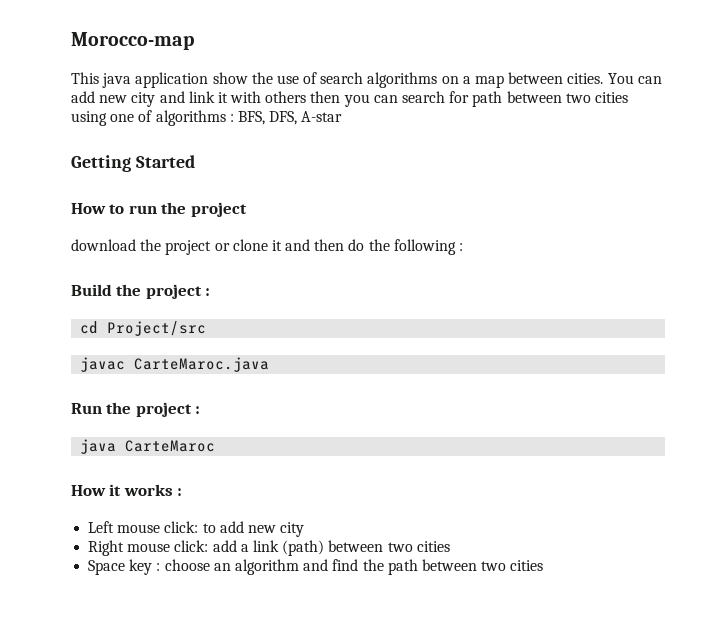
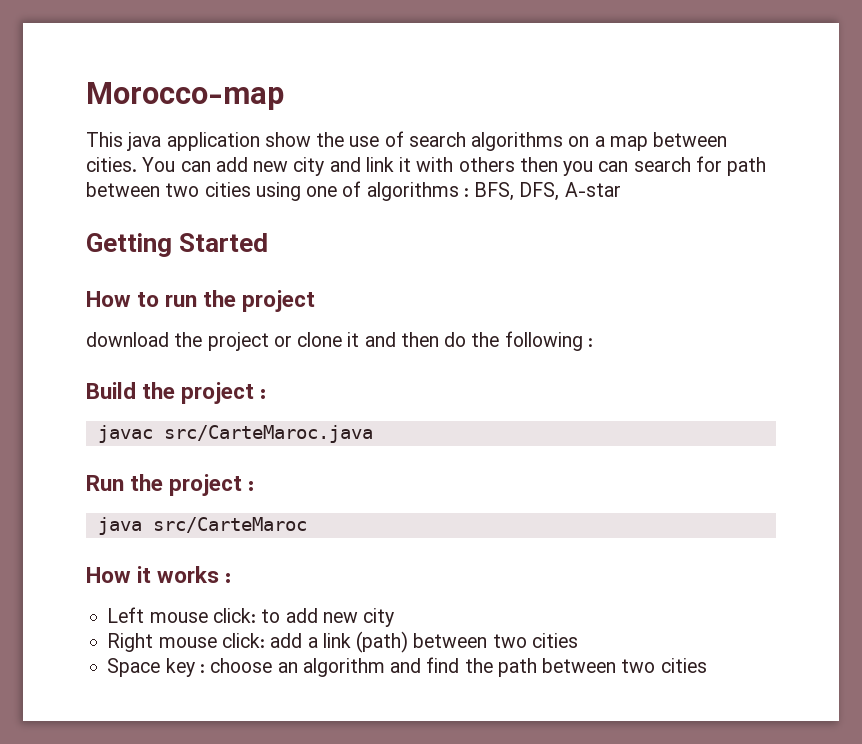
[80,321,207,336] // cd Project/src -> (267, 394) none
[134,357,270,372] CarteMaroc.java -> [163,425,373,443] src/CarteMaroc.java
[125,440,216,452] CarteMaroc -> [152,517,307,533] src/CarteMaroc

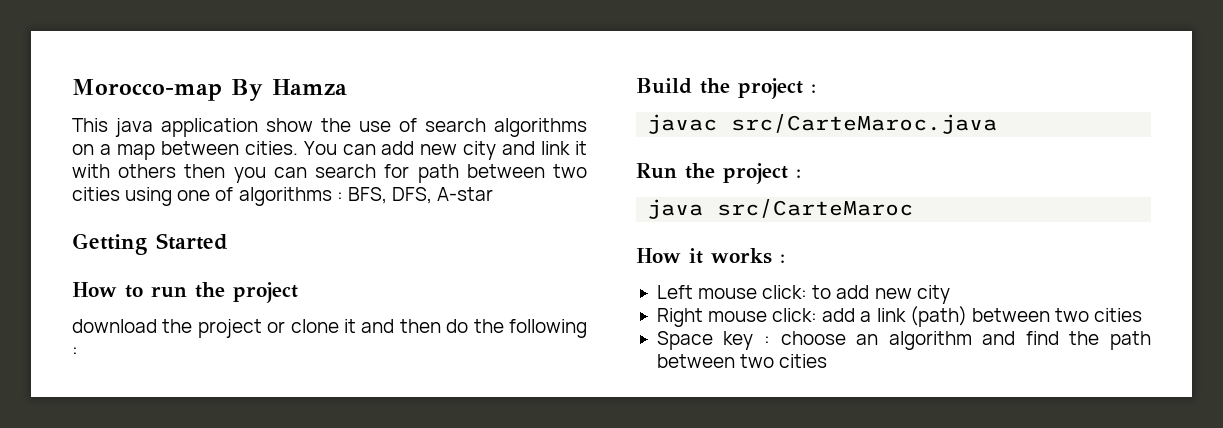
(284, 96) none -> [231,79,347,101] By Hamza

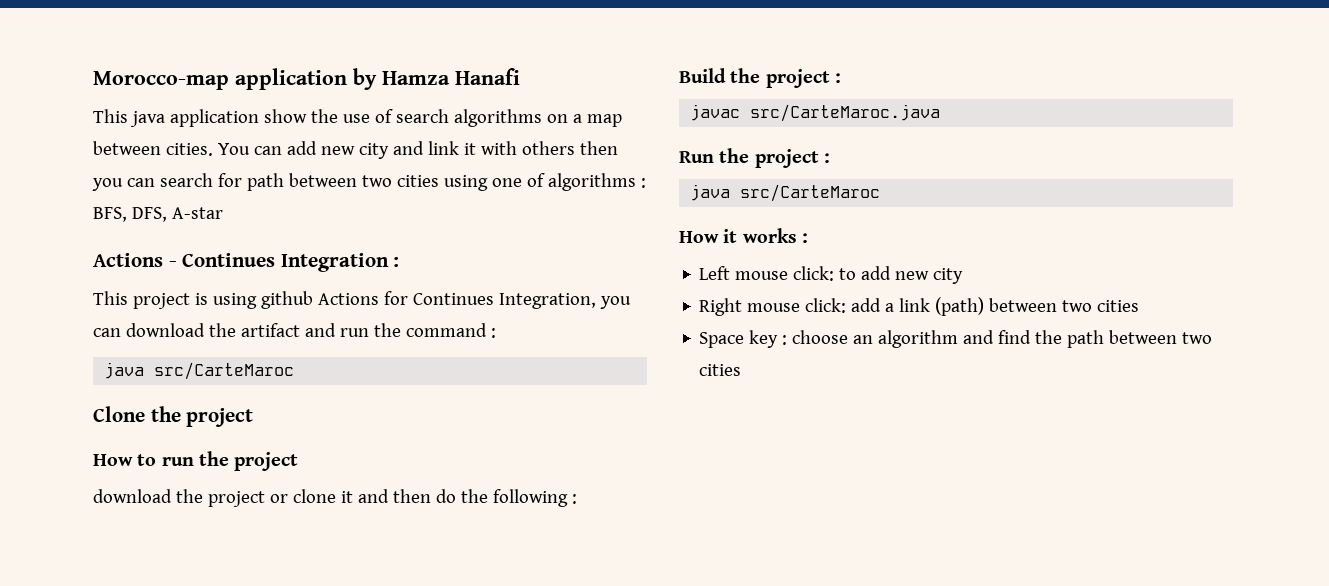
[231,79,263,101] By -> [235,68,377,90] application by
(347, 87) none -> [455,68,520,85] Hanafi
[72,233,228,255] Getting Started -> [93,253,400,272] [93,291,631,309] [93,323,496,338] [104,362,295,380] [93,406,254,427] Actions - Continues Integration : // This project is using github Actions for Continues Integration, you can download the artifact and run the command : // java src/CarteMaroc // Clone the project

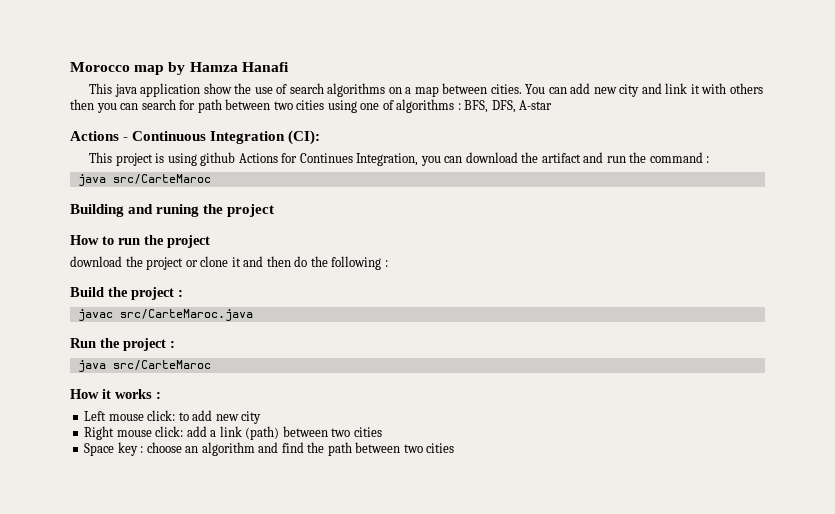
[93,68,347,90] Morocco-map application -> [70,62,165,75] Morocco map
[182,253,400,272] Continues Integration : -> [132,130,321,145] Continuous Integration (CI):
[93,406,145,422] Clone -> [70,204,200,217] Building and runing

